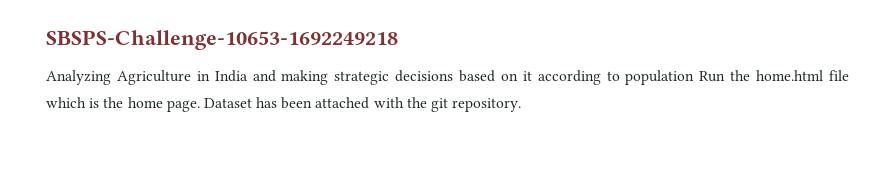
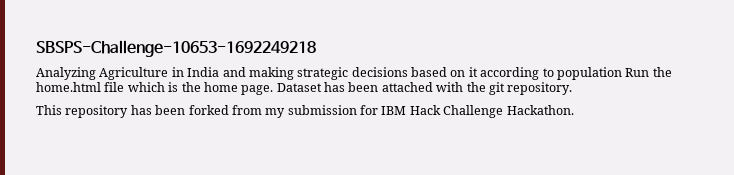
(522, 105) none -> [36,105,574,118] // This repository has been forked from my submission for IBM Hack Challenge Hackathon.

